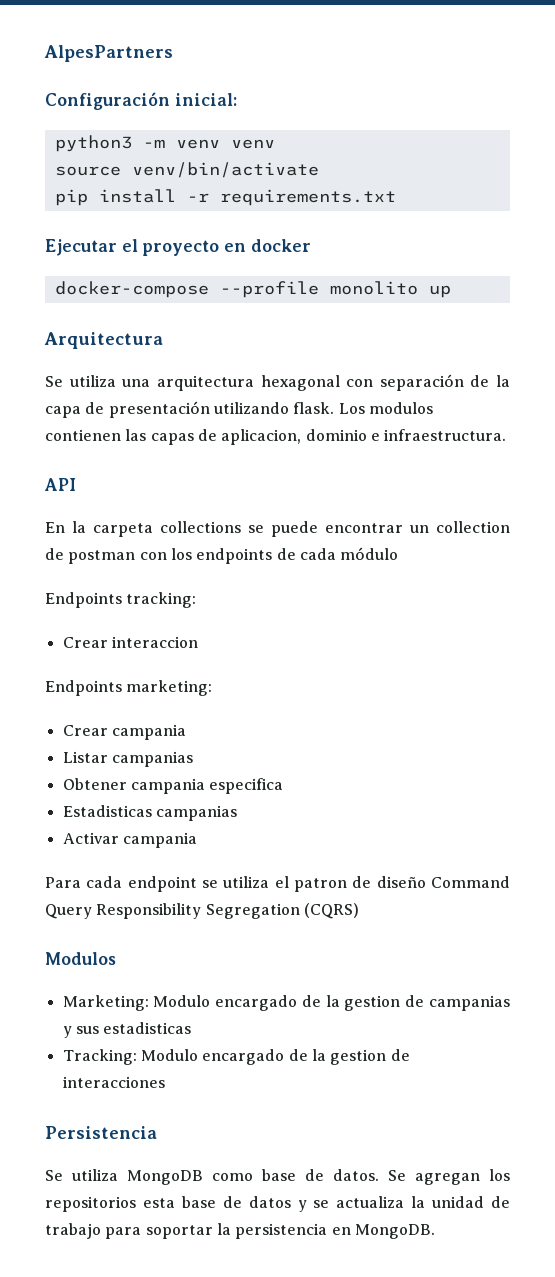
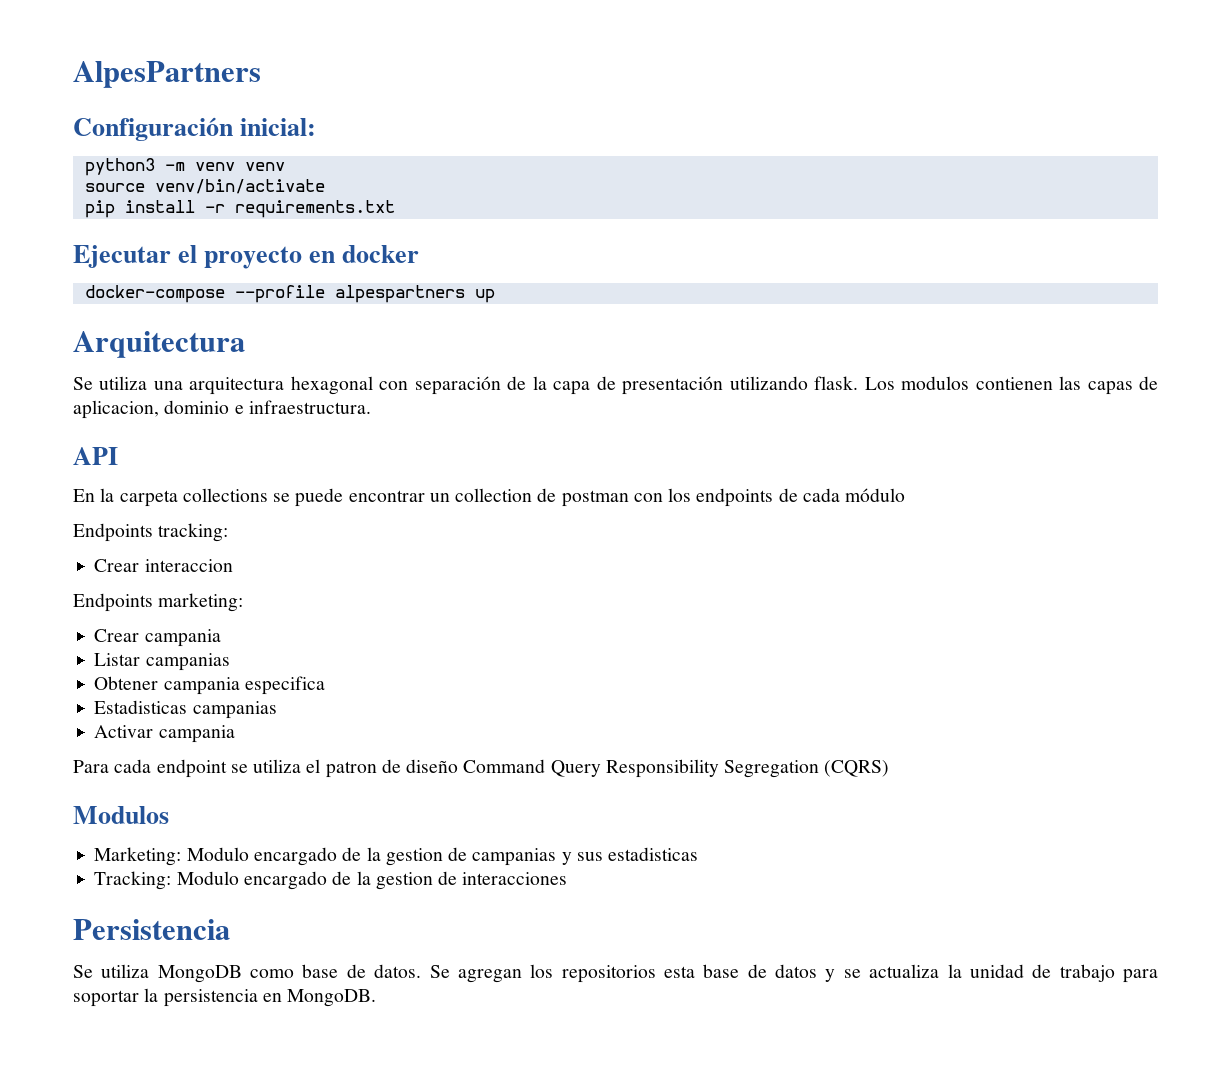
[329,281,418,295] monolito -> [334,285,465,303] alpespartners

